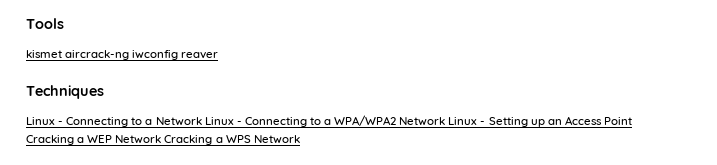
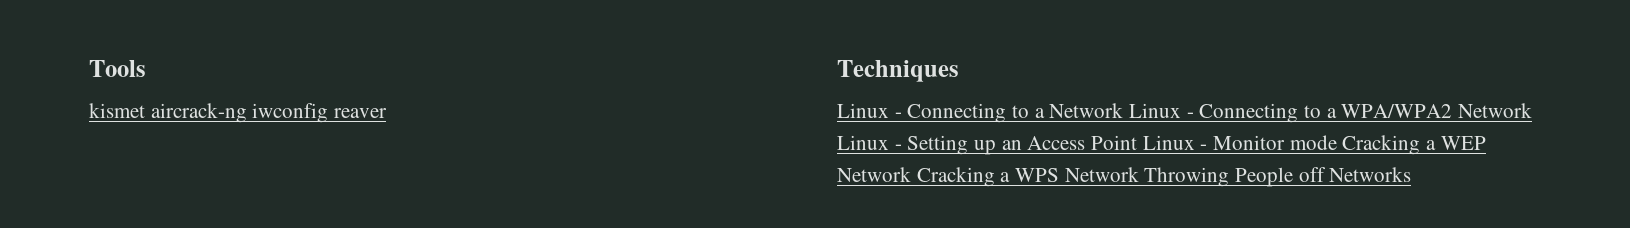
(632, 121) none -> [1142,135,1337,150] Linux - Monitor mode
(300, 139) none -> [1144,167,1412,187] Throwing People off Networks

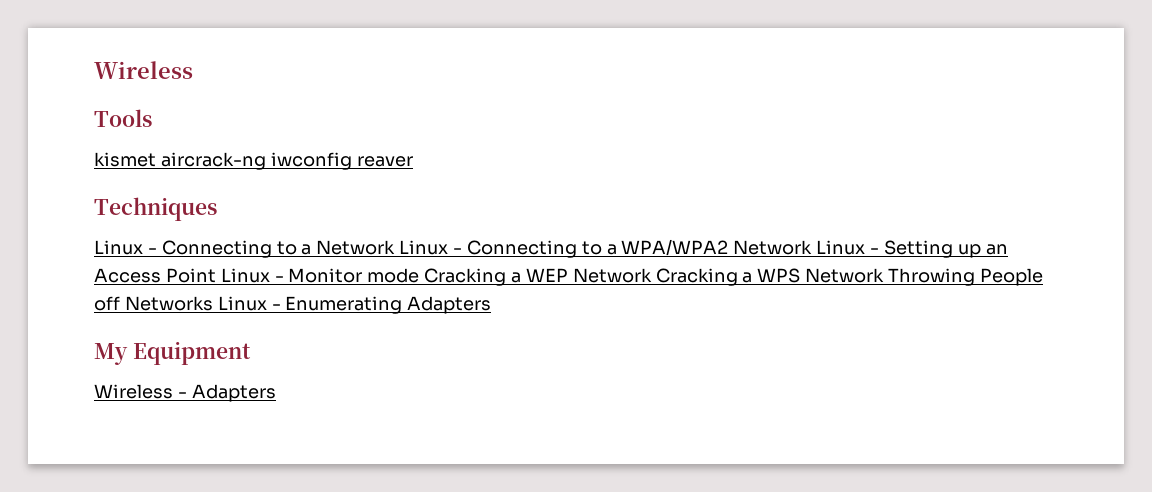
(89, 68) none -> [94,61,193,79] Wireless //
(1412, 174) none -> [217,296,492,314] [94,341,251,365] [94,384,276,402] Linux - Enumerating Adapters // My Equipment // Wireless - Adapters

